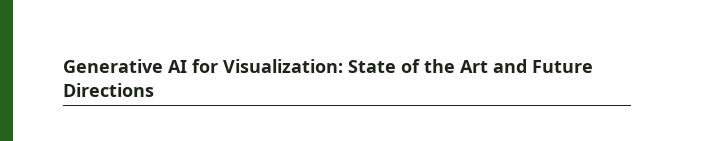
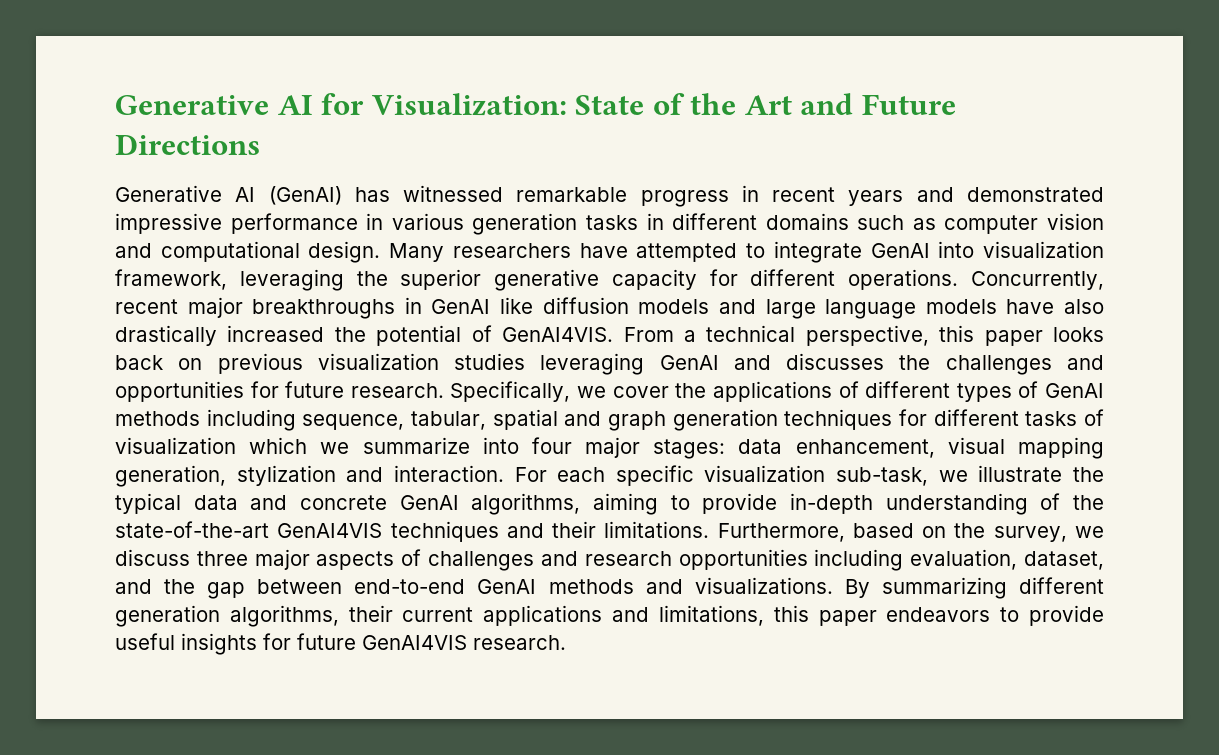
(154, 90) none -> [115,185,1104,207] [115,213,1104,235] [115,241,1105,263] [115,269,1105,291] [115,297,1105,319] [115,325,1104,346] [115,353,1104,375] [115,381,1105,402] [115,409,1104,431] [115,437,1104,459] [115,465,1104,487] [115,493,1104,515] [115,521,1104,542] [115,549,1105,571] [115,577,1104,599] [115,605,1105,627] [115,633,566,655] // Generative AI (GenAI) has witnessed remarkable progress in recent years and demonstrated impressive performance in various generation tasks in different domains such as computer vision and computational design. Many researchers have attempted to integrate GenAI into visualization framework, leveraging the superior generative capacity for different operations. Concurrently, recent major breakthroughs in GenAI like diffusion models and large language models have also drastically increased the potential of GenAI4VIS. From a technical perspective, this paper looks back on previous visualization studies leveraging GenAI and discusses the challenges and opportunities for future research. Specifically, we cover the applications of different types of GenAI methods including sequence, tabular, spatial and graph generation techniques for different tasks of visualization which we summarize into four major stages: data enhancement, visual mapping generation, stylization and interaction. For each specific visualization sub-task, we illustrate the typical data and concrete GenAI algorithms, aiming to provide in-depth understanding of the state-of-the-art GenAI4VIS techniques and their limitations. Furthermore, based on the survey, we discuss three major aspects of challenges and research opportunities including evaluation, dataset, and the gap between end-to-end GenAI methods and visualizations. By summarizing different generation algorithms, their current applications and limitations, this paper endeavors to provide useful insights for future GenAI4VIS research.

